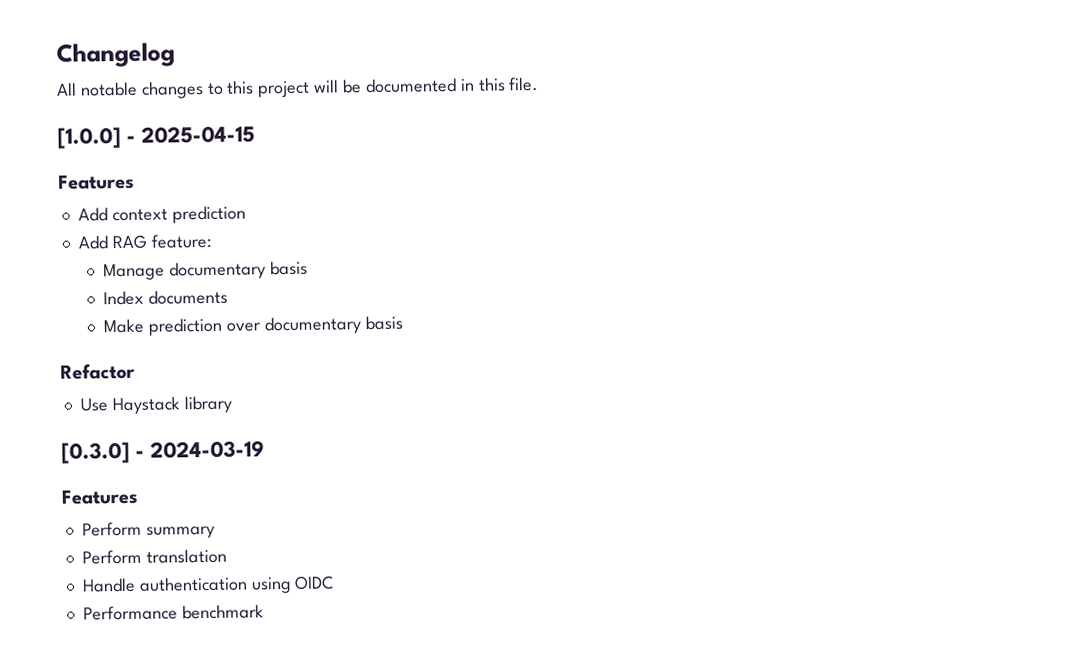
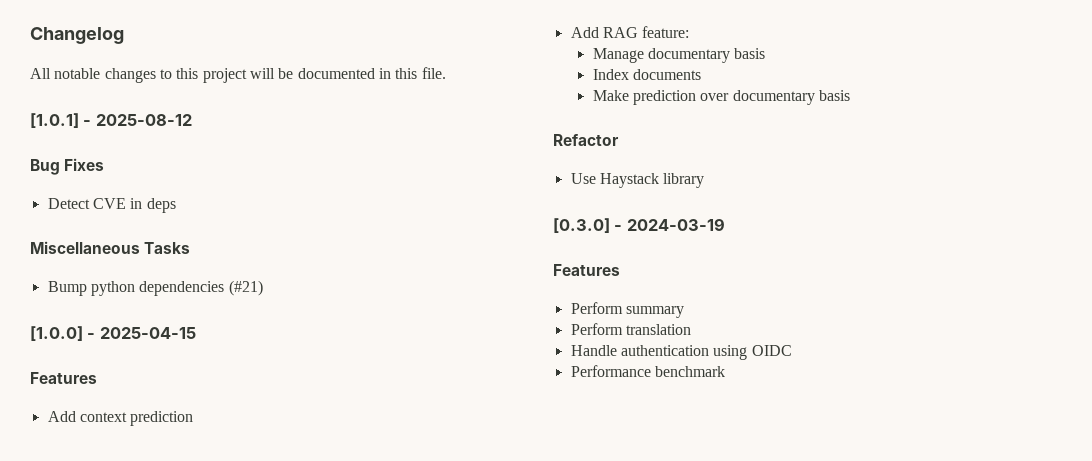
(540, 84) none -> [30,113,192,128] [30,158,105,175] [47,198,176,213] [30,241,191,254] [47,280,263,296] // [1.0.1] - 2025-08-12 // Bug Fixes // Detect CVE in deps // Miscellaneous Tasks // Bump python dependencies (#21)

